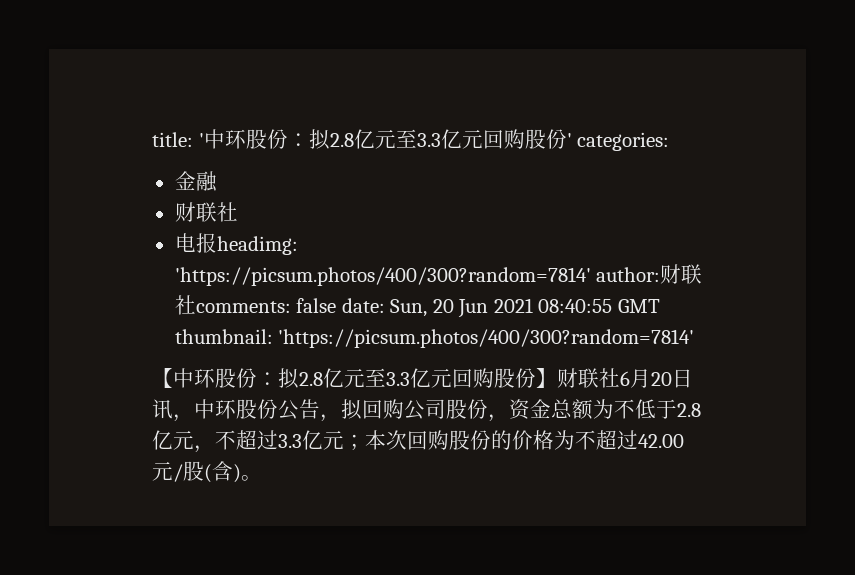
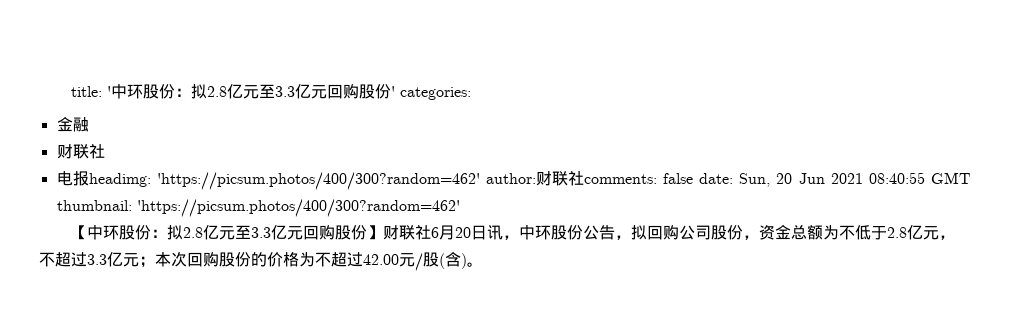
[174,267,591,286] 'https://picsum.photos/400/300?random=7814' -> [156,172,480,190] 'https://picsum.photos/400/300?random=462'
[278,329,695,348] 'https://picsum.photos/400/300?random=7814' -> [136,199,460,217] 'https://picsum.photos/400/300?random=462'

